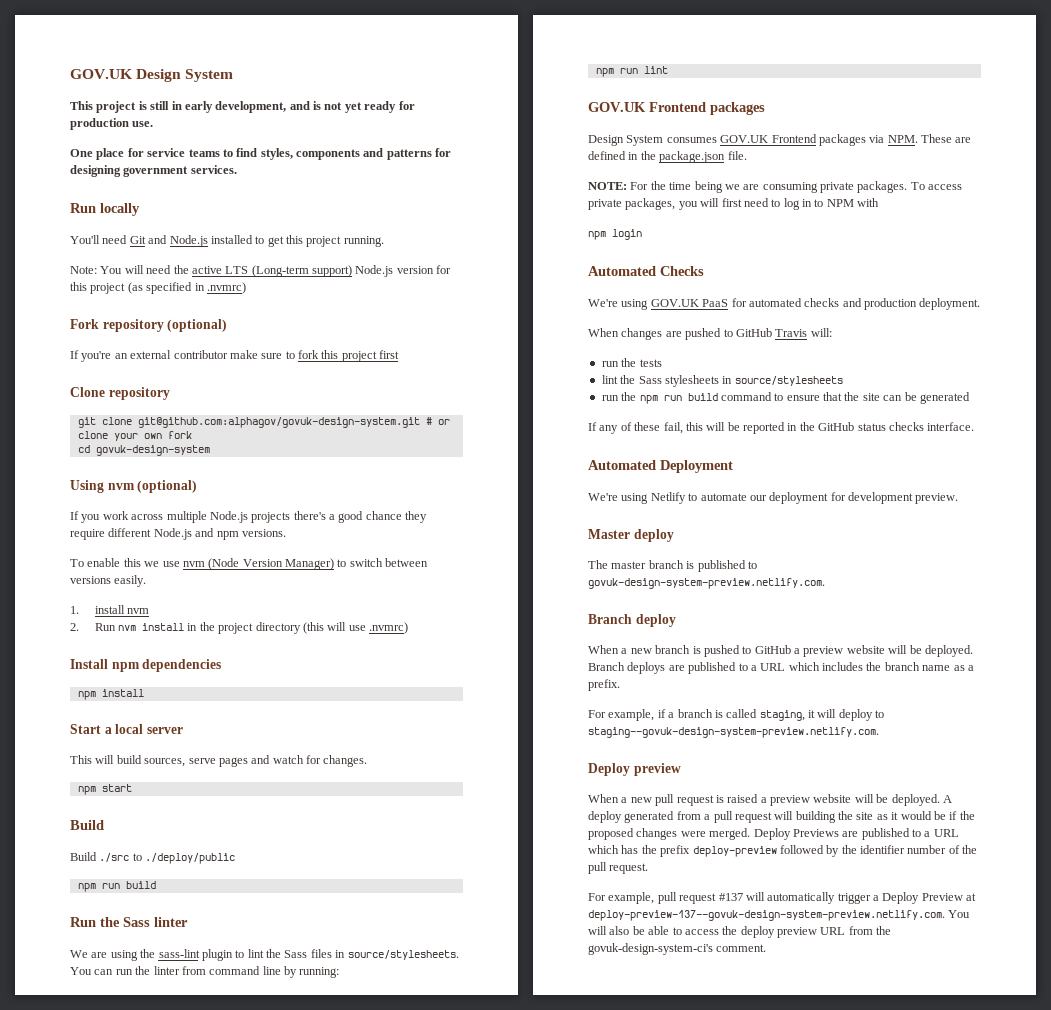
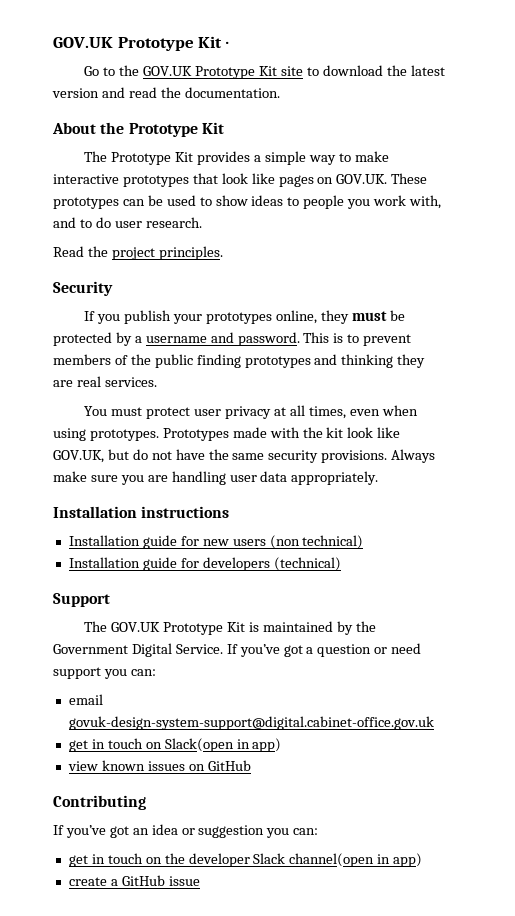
[70,69,234,82] [70,101,415,113] [70,118,154,130] [70,148,452,160] [70,165,237,177] [70,203,140,216] [70,235,384,247] [70,265,452,277] [70,282,246,294] [70,319,228,332] [70,350,400,362] [70,387,170,400] [77,417,450,428] [77,431,192,441] [77,445,210,456] [70,480,198,493] [70,511,428,523] [70,528,286,540] [70,558,429,570] [70,575,147,587] [70,605,150,614] [70,622,409,634] [70,659,222,672] [77,689,144,700] [70,724,183,734] [70,755,368,767] [77,784,132,795] [70,820,104,830] [70,852,236,864] [77,881,156,892] [70,917,188,927] [70,949,459,961] [70,966,340,978] [595,66,668,77] [588,102,765,115] [588,134,972,146] [588,151,747,163] [588,181,963,193] [588,198,880,210] [588,229,642,240] [588,266,704,276] [588,298,981,310] [588,328,832,340] [601,358,662,367] [601,375,843,387] [601,392,970,404] [588,422,975,434] [588,460,733,473] [588,492,959,504] [588,529,674,542] [588,560,757,572] [588,578,825,589] [588,614,676,627] [588,645,973,657] [588,662,974,674] [588,679,620,691] [588,709,885,721] [588,727,879,738] [588,763,681,776] [588,794,952,806] [588,811,975,823] [588,828,959,840] [588,845,978,857] [588,862,649,874] [588,892,977,904] [588,910,971,921] [588,926,892,938] [588,943,767,955] GOV.UK Design System // This project is still in early development, and is not yet ready for production use. // One place for service teams to find styles, components and patterns for designing government services. // Run locally // You'll need Git and Node.js installed to get this project running. // Note: You will need the active LTS (Long-term support) Node.js version for this project (as specified in .nvmrc) // Fork repository (optional) // If you're an external contributor make sure to fork this project first // Clone repository // git clone git@github.com:alphagov/govuk-design-system.git # or clone your own fork // cd govuk-design-system // Using nvm (optional) // If you work across multiple Node.js projects there's a good chance they require different Node.js and npm versions. // To enable this we use nvm (Node Version Manager) to switch between versions easily. // 1. install nvm // 2. Run nvm install in the project directory (this will use .nvmrc) // Install npm dependencies // npm install // Start a local server // This will build sources, serve pages and watch for changes. // npm start // Build // Build ./src to ./deploy/public // npm run build // Run the Sass linter // We are using the sass-lint plugin to lint the Sass files in source/stylesheets. You can run the linter from command line by running: // npm run lint // GOV.UK Frontend packages // Design System consumes GOV.UK Frontend packages via NPM. These are defined in the package.json file. // NOTE: For the time being we are consuming private packages. To access private packages, you will first need to log in to NPM with // npm login // Automated Checks // We're using GOV.UK PaaS for automated checks and production deployment. // When changes are pushed to GitHub Travis will: // run the tests // lint the Sass stylesheets in source/stylesheets // run the npm run build command to ensure that the site can be generated // If any of these fail, this will be reported in the GitHub status checks interface. // Automated Deployment // We're using Netlify to automate our deployment for development preview. // Master deploy // The master branch is published to govuk-design-system-preview.netlify.com. // Branch deploy // When a new branch is pushed to GitHub a preview website will be deployed. Branch deploys are published to a URL which includes the branch name as a prefix. // For example, if a branch is called staging, it will deploy to staging--govuk-design-system-preview.netlify.com. // Deploy preview // When a new pull request is raised a preview website will be deployed. A deploy generated from a pull request will building the site as it would be if the proposed changes were merged. Deploy Previews are published to a URL which has the prefix deploy-preview followed by the identifier number of the pull request. // For example, pull request #137 will automatically trigger a Deploy Preview at deploy-preview-137--govuk-design-system-preview.netlify.com. You will also be able to access the deploy preview URL from the govuk-design-system-ci's comment. -> [53,36,229,51] [84,65,445,79] [52,87,280,98] [52,122,224,137] [84,151,389,165] [53,173,428,187] [53,195,442,209] [53,217,202,228] [53,246,223,260] [53,281,113,296] [84,310,405,324] [53,332,412,346] [53,354,426,368] [53,376,157,387] [84,405,418,419] [53,427,401,441] [53,449,436,463] [53,471,379,485] [53,506,230,518] [68,535,364,549] [68,557,341,571] [53,593,110,607] [84,621,376,635] [53,643,422,657] [53,667,156,679] [68,694,103,705] [68,716,434,730] [68,738,282,752] [67,760,251,771] [53,795,146,810] [53,824,319,838] [68,853,423,867] [68,875,200,886] GOV.UK Prototype Kit · // Go to the GOV.UK Prototype Kit site to download the latest version and read the documentation. // About the Prototype Kit // The Prototype Kit provides a simple way to make interactive prototypes that look like pages on GOV.UK. These prototypes can be used to show ideas to people you work with, and to do user research. // Read the project principles. // Security // If you publish your prototypes online, they must be protected by a username and password. This is to prevent members of the public finding prototypes and thinking they are real services. // You must protect user privacy at all times, even when using prototypes. Prototypes made with the kit look like GOV.UK, but do not have the same security provisions. Always make sure you are handling user data appropriately. // Installation instructions // Installation guide for new users (non technical) // Installation guide for developers (technical) // Support // The GOV.UK Prototype Kit is maintained by the Government Digital Service. If you’ve got a question or need support you can: // email govuk-design-system-support@digital.cabinet-office.gov.uk // get in touch on Slack(open in app) // view known issues on GitHub // Contributing // If you’ve got an idea or suggestion you can: // get in touch on the developer Slack channel(open in app) // create a GitHub issue

